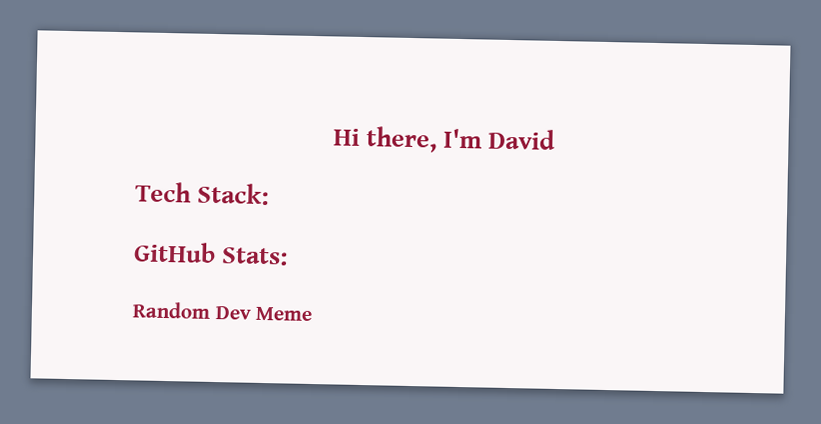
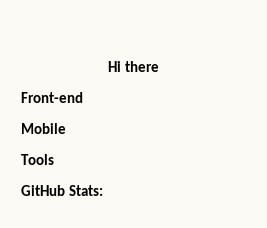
[365,126,556,153] [135,181,270,206] there, I'm David // Tech Stack: -> [124,61,159,72] [21,92,83,103] [21,123,66,134] [21,154,54,165] there // Front-end // Mobile // Tools
[132,301,314,322] // Random Dev Meme -> (103, 190) none

